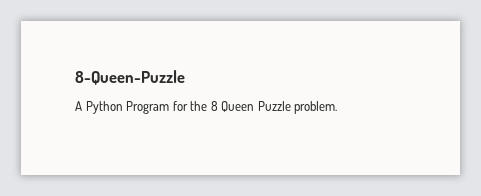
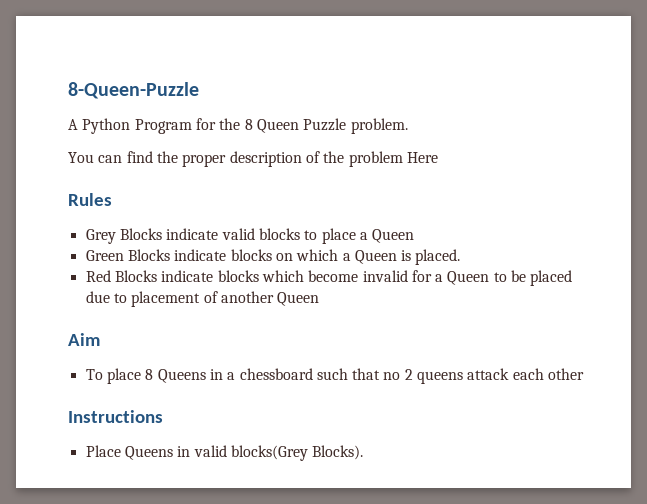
(338, 107) none -> [68,151,438,167] [68,193,112,206] [85,228,415,244] [85,249,461,265] [85,270,573,286] [85,291,320,307] [68,333,100,346] [85,368,585,384] [68,410,163,423] [85,445,364,461] // You can find the proper description of the problem Here // Rules // Grey Blocks indicate valid blocks to place a Queen // Green Blocks indicate blocks on which a Queen is placed. // Red Blocks indicate blocks which become invalid for a Queen to be placed due to placement of another Queen // Aim // To place 8 Queens in a chessboard such that no 2 queens attack each other // Instructions // Place Queens in valid blocks(Grey Blocks).

